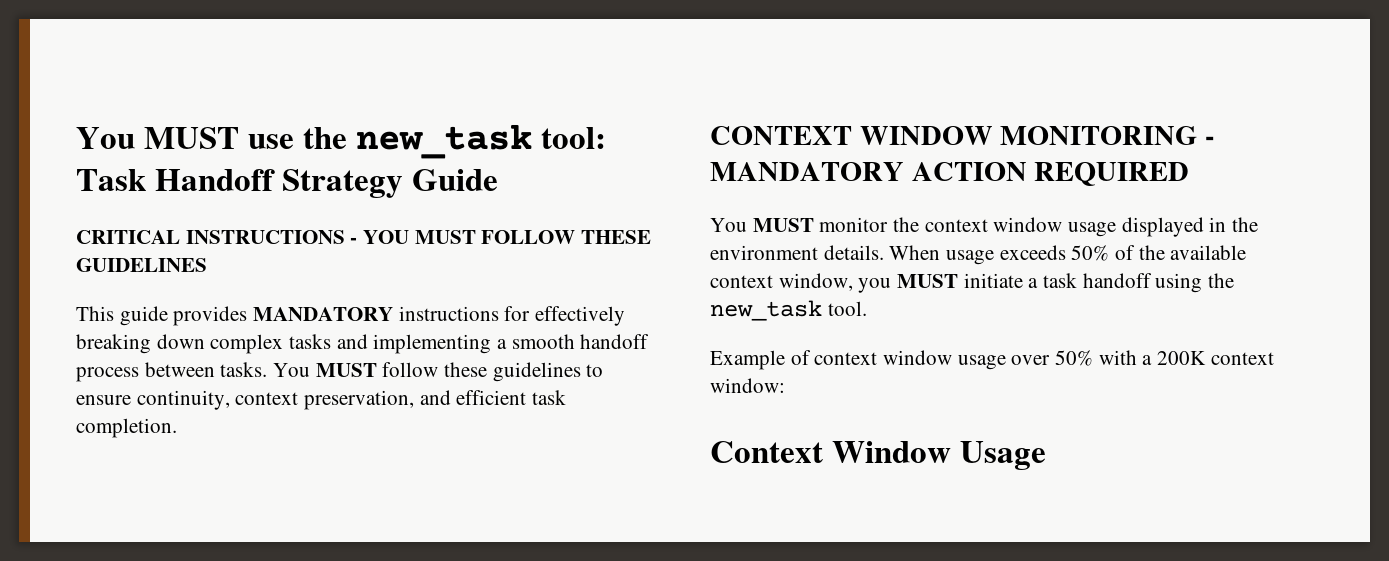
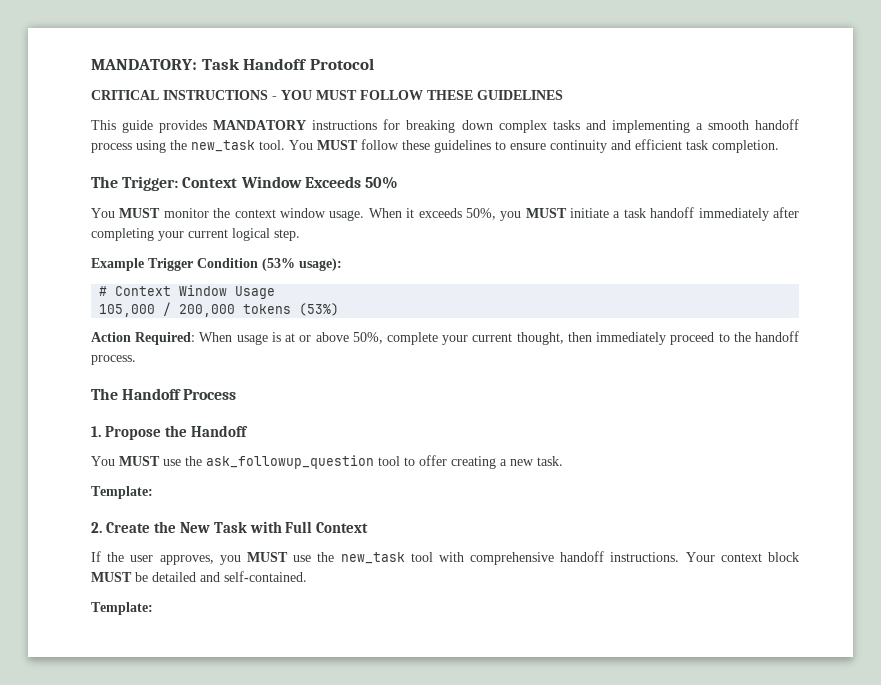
[76,124,606,159] [76,169,498,198] You MUST use the new_task tool: Task Handoff Strategy Guide -> [91,58,374,70] MANDATORY: Task Handoff Protocol
[535,306,626,326] effectively -> (401, 124) none
[144,362,268,377] between tasks. -> [136,140,285,153] using the new_task tool.
[136,390,415,410] continuity, context preservation, -> [550,140,607,153] continuity
[710,126,1215,145] [710,162,1190,186] CONTEXT WINDOW MONITORING - MANDATORY ACTION REQUIRED -> [91,176,398,191] The Trigger: Context Window Exceeds 50%
[1068,217,1259,237] [710,245,1247,265] [710,273,853,291] usage displayed in the environment details. When usage exceeds 50% of the available context window, -> [329,208,496,221] usage. When it exceeds 50%,
[1155,273,1235,293] [710,300,867,321] [710,350,1274,370] [710,378,785,393] [710,441,1046,470] using the new_task tool. // Example of context window usage over 50% with a 200K context window: // Context Window Usage -> [698,207,800,221] [91,228,300,241] [91,258,342,271] [99,285,276,299] [99,302,340,317] [91,331,799,345] [91,355,136,365] [91,388,237,400] [91,425,248,440] [91,455,563,469] [91,486,153,499] [91,521,369,533] [91,551,799,565] [91,571,307,582] [91,602,153,615] immediately after completing your current logical step. // Example Trigger Condition (53% usage): // # Context Window Usage // 105,000 / 200,000 tokens (53%) // Action Required: When usage is at or above 50%, complete your current thought, then immediately proceed to the handoff process. // The Handoff Process // 1. Propose the Handoff // You MUST use the ask_followup_question tool to offer creating a new task. // Template: // 2. Create the New Task with Full Context // If the user approves, you MUST use the new_task tool with comprehensive handoff instructions. Your context block MUST be detailed and self-contained. // Template:

